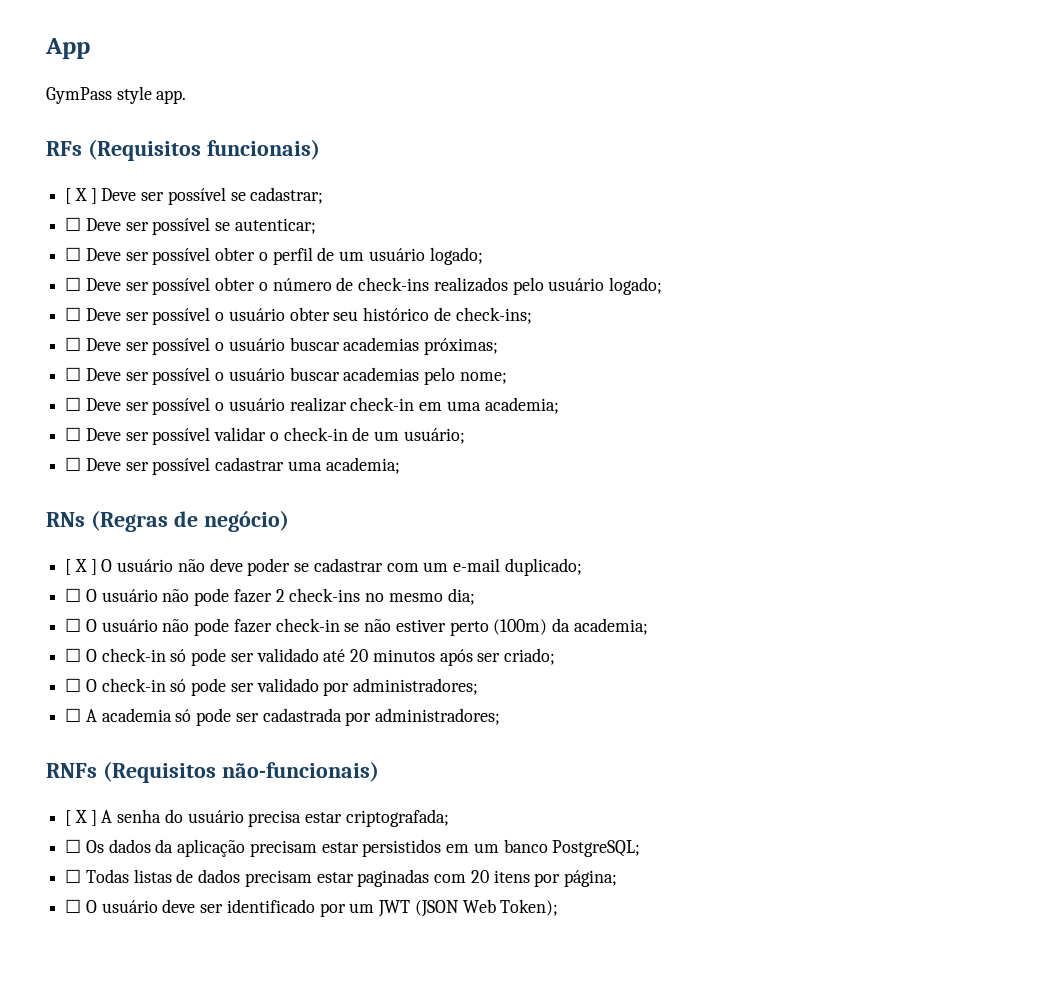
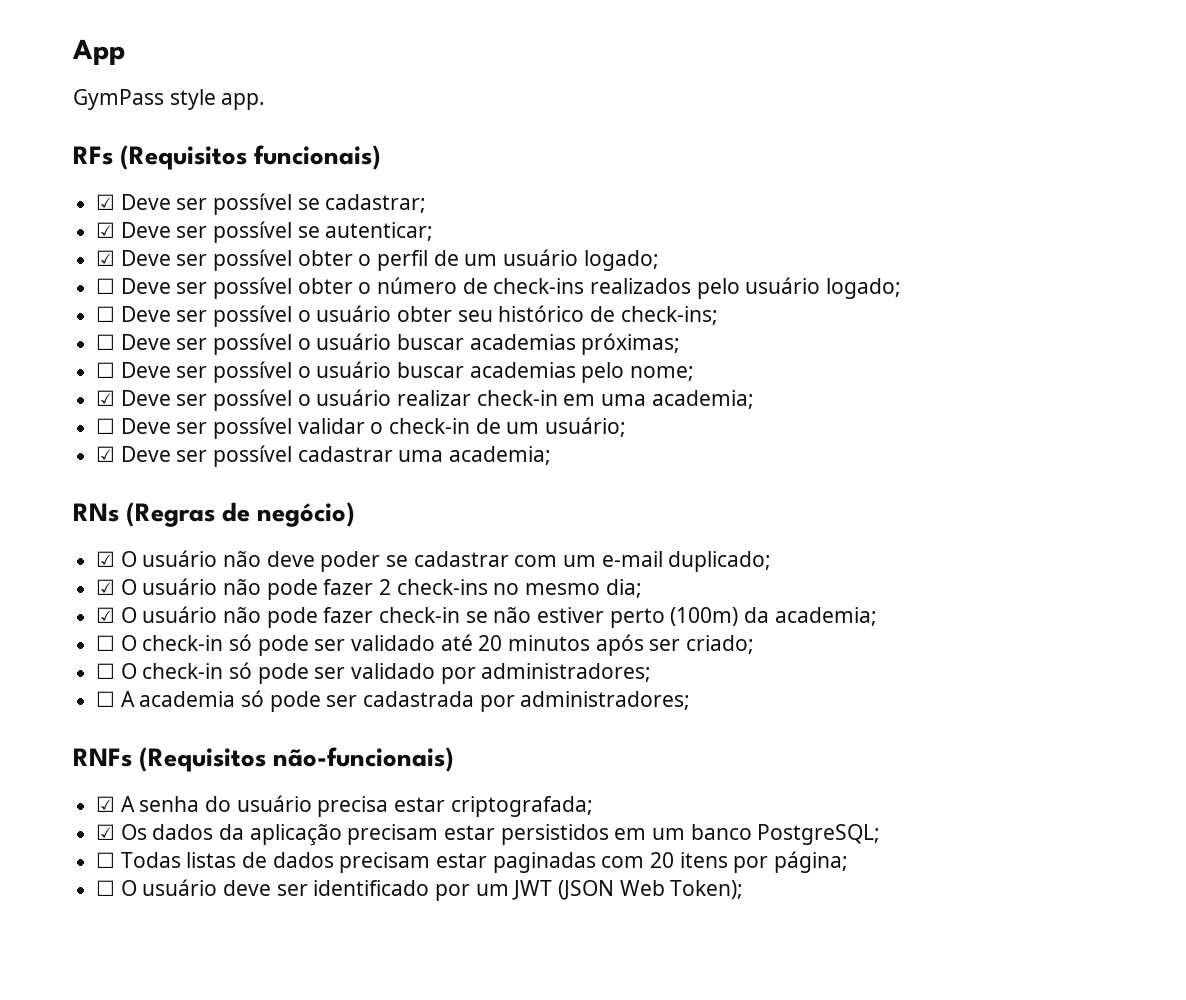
[65,188,97,204] [ X ] -> [96,194,116,210] ☑
[65,217,82,231] ☐ -> [96,222,116,238] ☑
[65,247,82,261] ☐ -> [96,250,116,266] ☑
[65,397,82,411] ☐ -> [96,390,116,406] ☑
[65,457,82,471] ☐ -> [96,446,116,462] ☑
[65,559,97,575] [ X ] -> [96,551,116,567] ☑
[65,588,82,602] ☐ -> [96,579,116,595] ☑
[65,618,82,632] ☐ -> [96,607,116,623] ☑
[65,810,97,826] [ X ] -> [96,796,116,812] ☑
[65,839,82,853] ☐ -> [96,824,116,840] ☑

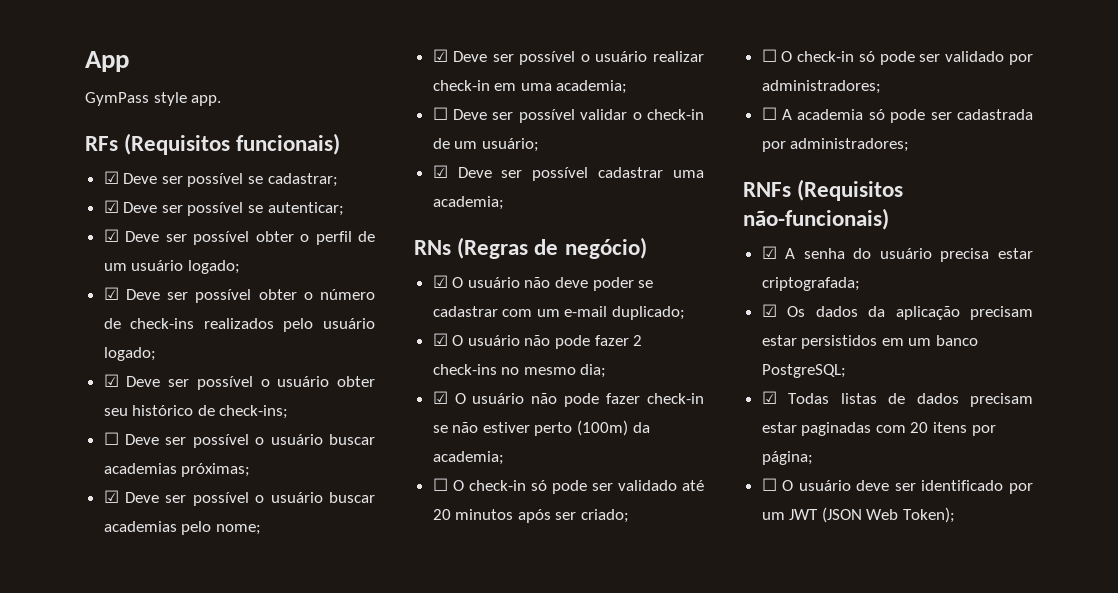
[96,278,116,294] ☐ -> [103,287,119,300] ☑
[96,306,116,322] ☐ -> [103,374,119,387] ☑
[96,362,116,378] ☐ -> [103,490,119,503] ☑
[96,852,116,868] ☐ -> [761,391,777,404] ☑

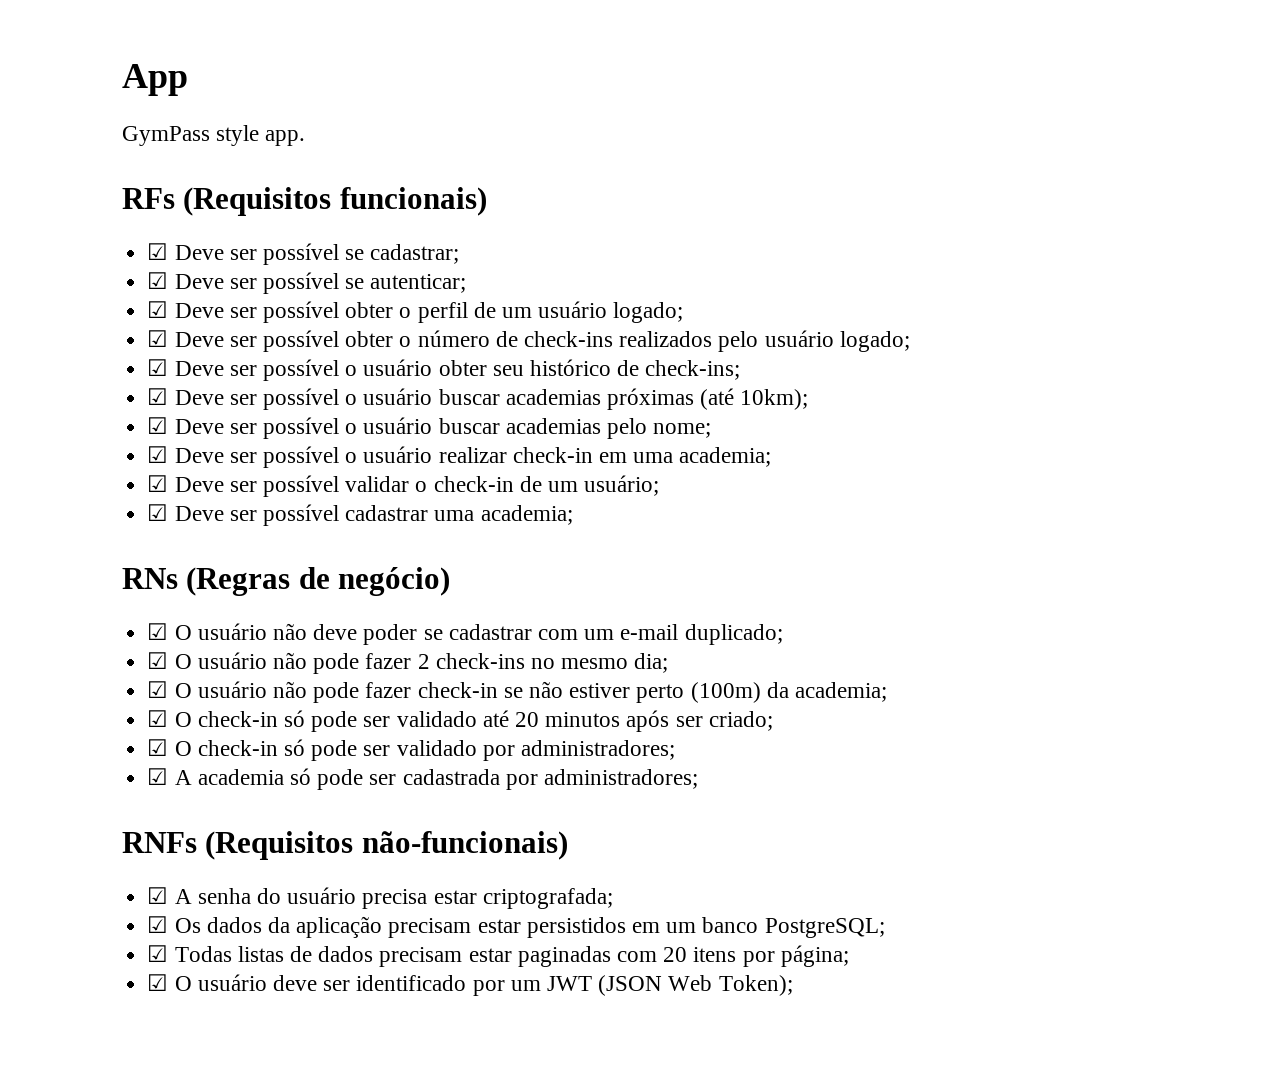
[103,432,375,448] [103,463,251,477] ☐ Deve ser possível o usuário buscar academias próximas; -> [147,388,809,410] ☑ Deve ser possível o usuário buscar academias próximas (até 10km);
[432,107,448,120] ☐ -> [147,475,169,492] ☑
[432,478,448,491] ☐ -> [147,710,169,727] ☑
[761,49,777,62] ☐ -> [147,739,169,756] ☑
[761,107,777,120] ☐ -> [147,768,169,785] ☑
[761,478,777,491] ☐ -> [147,974,169,991] ☑

